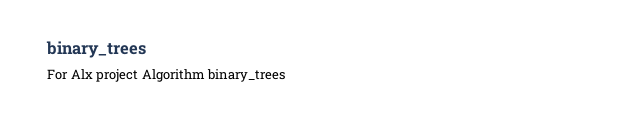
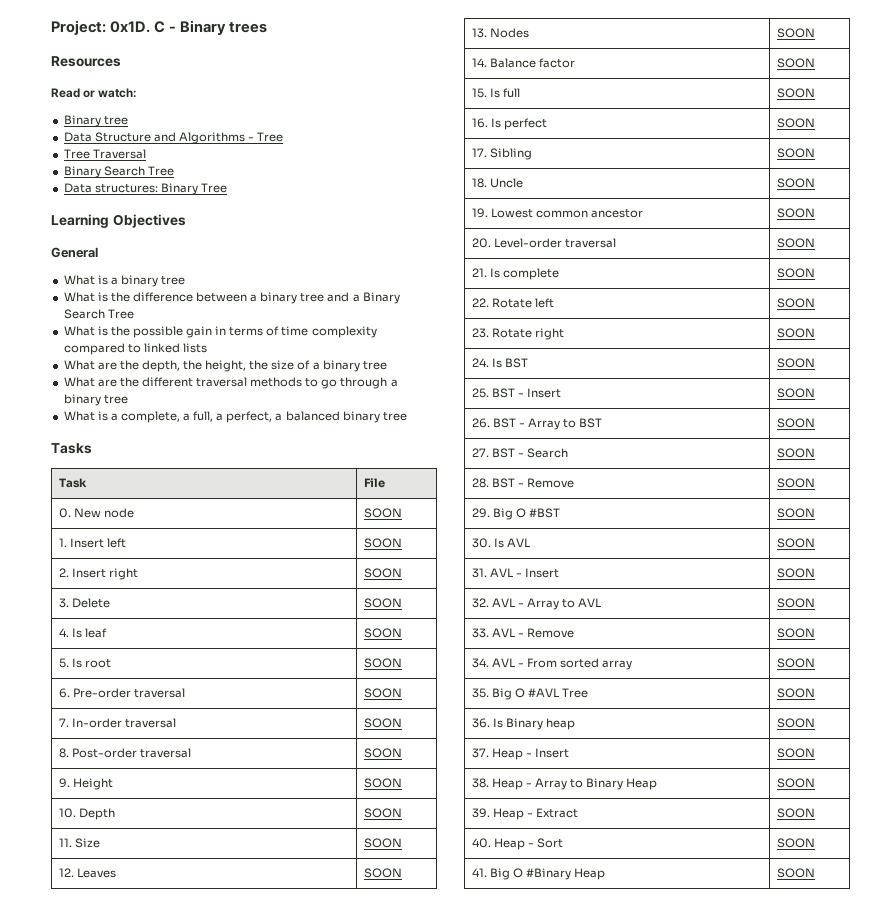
[46,41,146,58] [47,69,286,82] binary_trees // For Alx project Algorithm binary_trees -> [51,20,268,35] [51,56,121,67] [51,88,137,98] [63,115,128,127] [63,132,284,144] [63,149,146,159] [63,166,174,178] [63,183,227,195] [51,214,186,228] [51,247,98,258] [63,275,186,287] [63,292,400,304] [63,309,134,319] [63,326,377,338] [63,343,207,355] [63,360,387,372] [63,377,398,389] [63,394,128,406] [63,411,407,423] [51,443,92,454] [58,478,87,488] [363,478,385,488] [58,508,134,518] [363,508,402,518] [58,538,126,548] [363,538,402,548] [58,568,138,580] [363,568,402,578] [58,598,110,608] [363,598,402,608] [58,628,107,638] [363,628,402,638] [58,658,111,668] [363,658,402,668] [58,688,185,698] [363,688,402,698] [58,718,176,728] [363,718,402,728] [58,748,191,758] [363,748,402,758] [58,778,113,790] [363,778,402,788] [58,808,115,820] [363,808,402,818] [58,838,100,848] [363,838,402,848] [58,868,116,878] [363,868,402,878] [471,28,529,38] [776,28,815,38] [471,58,575,68] [776,58,815,68] [471,88,520,98] [776,88,815,98] [471,118,547,130] [776,118,815,128] [471,148,532,160] [776,148,815,158] [471,178,523,188] [776,178,815,188] [471,208,644,218] [776,208,815,218] [471,238,616,248] [776,238,815,248] [471,268,559,280] [776,268,815,278] [471,298,554,308] [776,298,815,308] [471,328,564,340] [776,328,815,338] [471,358,528,368] [776,358,815,368] [471,388,562,398] [776,388,815,398] [471,418,603,430] [776,418,815,428] [471,448,569,458] [776,448,815,458] [471,478,575,488] [776,478,815,488] [471,508,561,520] [776,508,815,518] [471,538,530,548] [776,538,815,548] [471,568,560,578] [776,568,815,578] [471,598,602,610] [776,598,815,608] [471,628,575,638] [776,628,815,638] [471,658,633,670] [776,658,815,668] [471,688,589,700] [776,688,815,698] [471,718,576,730] [776,718,815,728] [471,748,570,760] [776,748,815,758] [471,778,658,790] [776,778,815,788] [471,808,579,820] [776,808,815,818] [471,838,564,850] [776,838,815,848] [471,868,606,880] [776,868,815,878] Project: 0x1D. C - Binary trees // Resources // Read or watch: // Binary tree // Data Structure and Algorithms - Tree // Tree Traversal // Binary Search Tree // Data structures: Binary Tree // Learning Objectives // General // What is a binary tree // What is the difference between a binary tree and a Binary Search Tree // What is the possible gain in terms of time complexity compared to linked lists // What are the depth, the height, the size of a binary tree // What are the different traversal methods to go through a binary tree // What is a complete, a full, a perfect, a balanced binary tree // Tasks // Task | File // 0. New node | SOON // 1. Insert left | SOON // 2. Insert right | SOON // 3. Delete | SOON // 4. Is leaf | SOON // 5. Is root | SOON // 6. Pre-order traversal | SOON // 7. In-order traversal | SOON // 8. Post-order traversal | SOON // 9. Height | SOON // 10. Depth | SOON // 11. Size | SOON // 12. Leaves | SOON // 13. Nodes | SOON // 14. Balance factor | SOON // 15. Is full | SOON // 16. Is perfect | SOON // 17. Sibling | SOON // 18. Uncle | SOON // 19. Lowest common ancestor | SOON // 20. Level-order traversal | SOON // 21. Is complete | SOON // 22. Rotate left | SOON // 23. Rotate right | SOON // 24. Is BST | SOON // 25. BST - Insert | SOON // 26. BST - Array to BST | SOON // 27. BST - Search | SOON // 28. BST - Remove | SOON // 29. Big O #BST | SOON // 30. Is AVL | SOON // 31. AVL - Insert | SOON // 32. AVL - Array to AVL | SOON // 33. AVL - Remove | SOON // 34. AVL - From sorted array | SOON // 35. Big O #AVL Tree | SOON // 36. Is Binary heap | SOON // 37. Heap - Insert | SOON // 38. Heap - Array to Binary Heap | SOON // 39. Heap - Extract | SOON // 40. Heap - Sort | SOON // 41. Big O #Binary Heap | SOON

